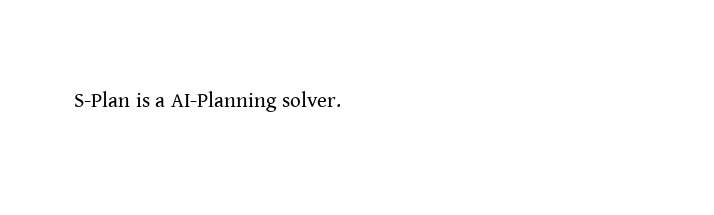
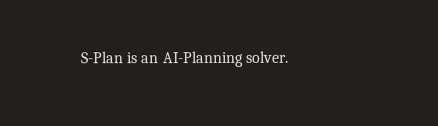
[155,97,166,107] a -> [140,55,160,64] an

